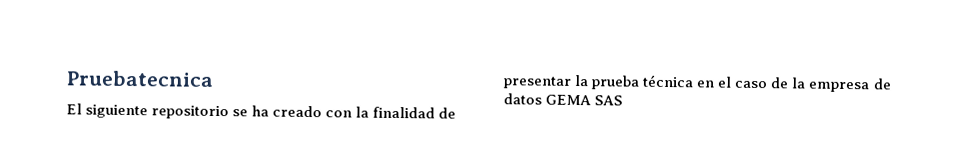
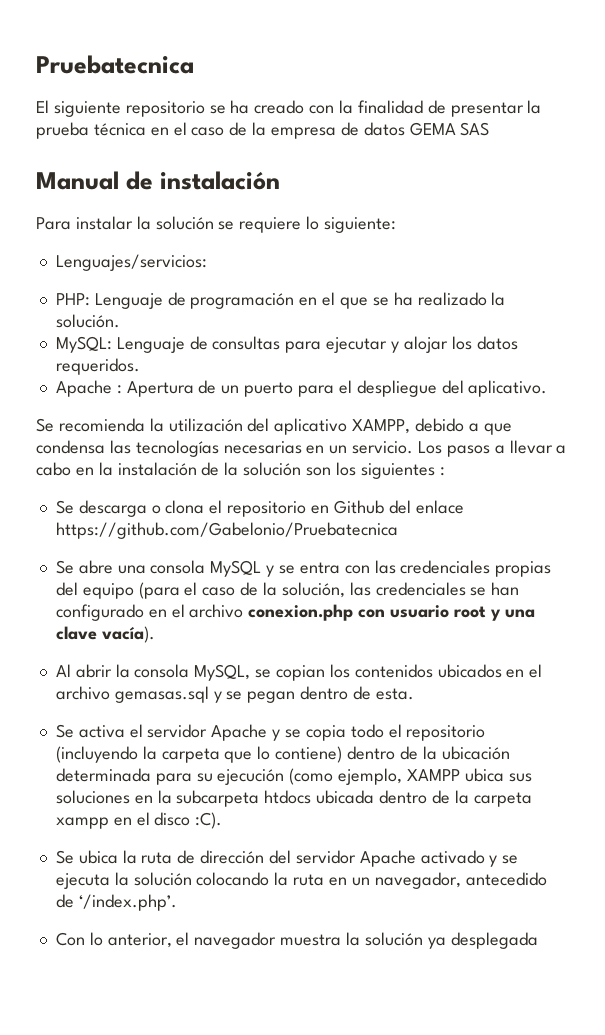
(624, 100) none -> [36,171,280,190] [36,216,397,233] [55,254,207,271] [55,292,506,309] [55,314,120,328] [55,336,518,353] [55,358,140,375] [55,380,548,397] [36,418,512,435] [36,440,567,457] [36,462,445,479] [55,500,464,517] [55,522,398,539] [55,560,552,577] [55,582,520,599] [55,604,535,621] [55,626,155,643] [55,664,543,681] [55,686,414,703] [55,724,486,741] [55,746,510,763] [55,768,532,785] [55,790,532,807] [55,812,223,829] [55,850,519,867] [55,872,547,889] [55,894,177,911] [55,932,538,949] // Manual de instalación // Para instalar la solución se requiere lo siguiente: // Lenguajes/servicios: // PHP: Lenguaje de programación en el que se ha realizado la solución. // MySQL: Lenguaje de consultas para ejecutar y alojar los datos requeridos. // Apache : Apertura de un puerto para el despliegue del aplicativo. // Se recomienda la utilización del aplicativo XAMPP, debido a que condensa las tecnologías necesarias en un servicio. Los pasos a llevar a cabo en la instalación de la solución son los siguientes : // Se descarga o clona el repositorio en Github del enlace https://github.com/Gabelonio/Pruebatecnica // Se abre una consola MySQL y se entra con las credenciales propias del equipo (para el caso de la solución, las credenciales se han configurado en el archivo conexion.php con usuario root y una clave vacía). // Al abrir la consola MySQL, se copian los contenidos ubicados en el archivo gemasas.sql y se pegan dentro de esta. // Se activa el servidor Apache y se copia todo el repositorio (incluyendo la carpeta que lo contiene) dentro de la ubicación determinada para su ejecución (como ejemplo, XAMPP ubica sus soluciones en la subcarpeta htdocs ubicada dentro de la carpeta xampp en el disco :C). // Se ubica la ruta de dirección del servidor Apache activado y se ejecuta la solución colocando la ruta en un navegador, antecedido de ‘/index.php’. // Con lo anterior, el navegador muestra la solución ya desplegada

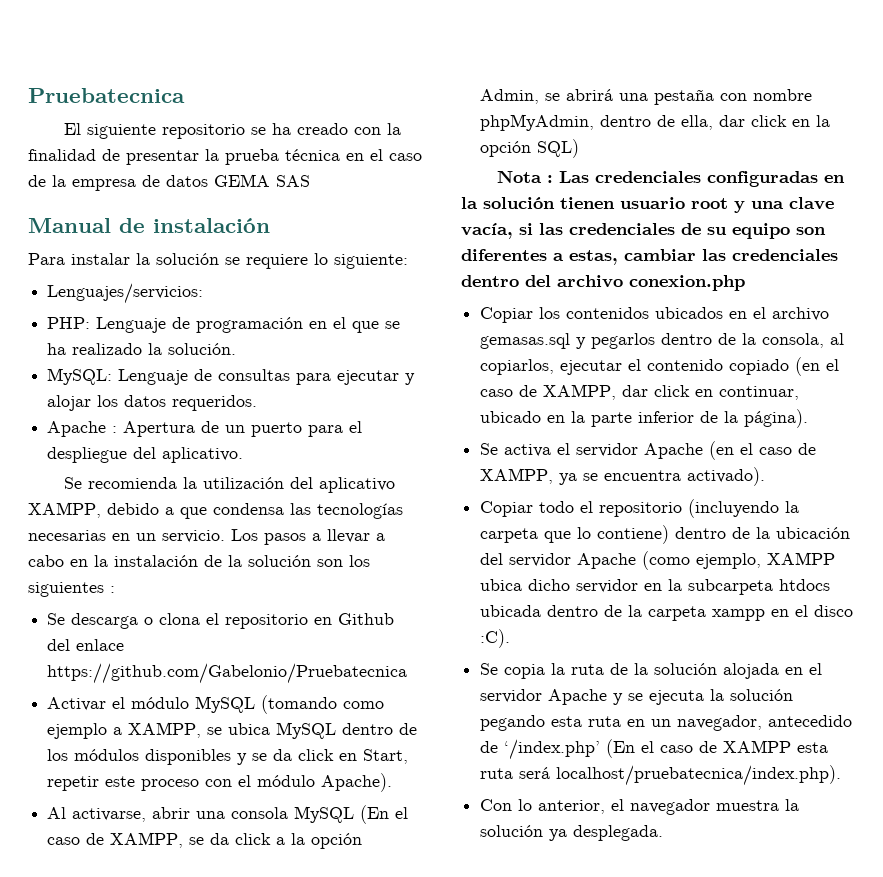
[55,560,552,577] [55,582,520,599] [55,604,386,621] Se abre una consola MySQL y se entra con las credenciales propias del equipo (para el caso de la solución, las credenciales se han configurado en el archivo conexion.php con -> [47,695,385,714] [47,722,418,739] [47,749,409,765] [47,773,393,792] [47,805,409,824] [47,832,363,849] [480,89,813,105] [480,114,831,131] [480,139,580,158] [496,170,845,187] [461,197,615,209] Activar el módulo MySQL (tomando como ejemplo a XAMPP, se ubica MySQL dentro de los módulos disponibles y se da click en Start, repetir este proceso con el módulo Apache). // Al activarse, abrir una consola MySQL (En el caso de XAMPP, se da click a la opción Admin, se abrirá una pestaña con nombre phpMyAdmin, dentro de ella, dar click en la opción SQL) // Nota : Las credenciales configuradas en la solución tienen
[101,626,155,643] [55,664,325,681] vacía). // Al abrir la consola MySQL, se copian -> [461,223,826,239] [461,249,838,265] [461,275,745,291] [480,307,534,323] vacía, si las credenciales de su equipo son diferentes a estas, cambiar las credenciales dentro del archivo conexion.php // Copiar
[226,686,414,703] se pegan dentro de esta. -> [591,333,845,349] [480,357,840,376] [480,384,800,400] [480,409,809,428] pegarlos dentro de la consola, al copiarlos, ejecutar el contenido copiado (en el caso de XAMPP, dar click en continuar, ubicado en la parte inferior de la página).
[272,725,346,741] y se copia -> [709,441,817,460] [480,467,766,486] [480,501,534,517] (en el caso de XAMPP, ya se encuentra activado). // Copiar
[55,768,285,785] determinada para su ejecución -> [480,553,637,569] del servidor Apache
[508,773,532,782] [55,790,130,804] sus soluciones -> [528,579,639,593] dicho servidor
[78,850,118,864] ubica -> [504,664,546,679] copia
[200,850,485,867] dirección del servidor Apache activado -> [634,663,823,679] [480,689,608,705] la solución alojada en el servidor Apache
[196,872,289,886] colocando la -> [480,715,583,731] pegando esta
[78,894,177,911] ‘/index.php’. -> [504,739,829,760] [480,765,842,786] ‘/index.php’ (En el caso de XAMPP esta ruta será localhost/pruebatecnica/index.php).
[450,932,538,949] desplegada -> [573,825,664,841] desplegada.

